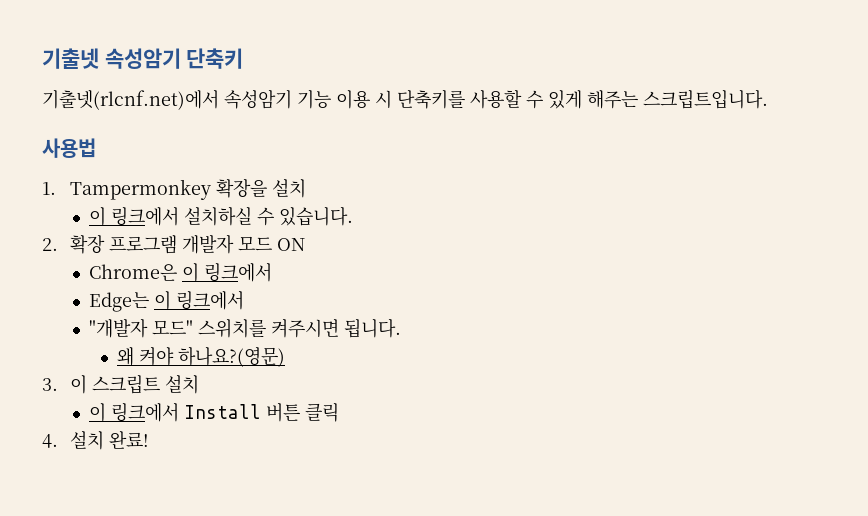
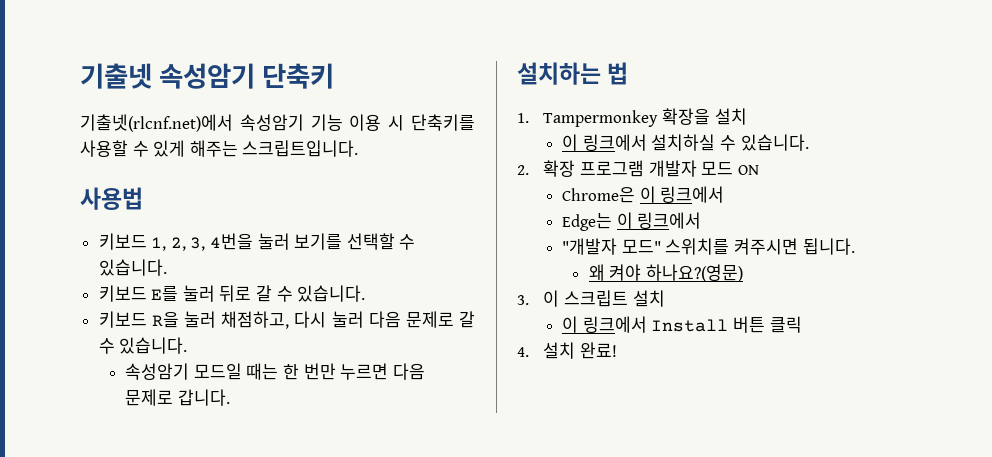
(96, 148) none -> [98,233,416,251] [98,259,167,276] [98,285,366,302] [98,311,475,329] [98,337,188,354] [125,363,425,380] [125,389,230,406] [517,62,629,85] // 키보드 1, 2, 3, 4번을 눌러 보기를 선택할 수 있습니다. // 키보드 E를 눌러 뒤로 갈 수 있습니다. // 키보드 R을 눌러 채점하고, 다시 눌러 다음 문제로 갈 수 있습니다. // 속성암기 모드일 때는 한 번만 누르면 다음 문제로 갑니다. // 설치하는 법

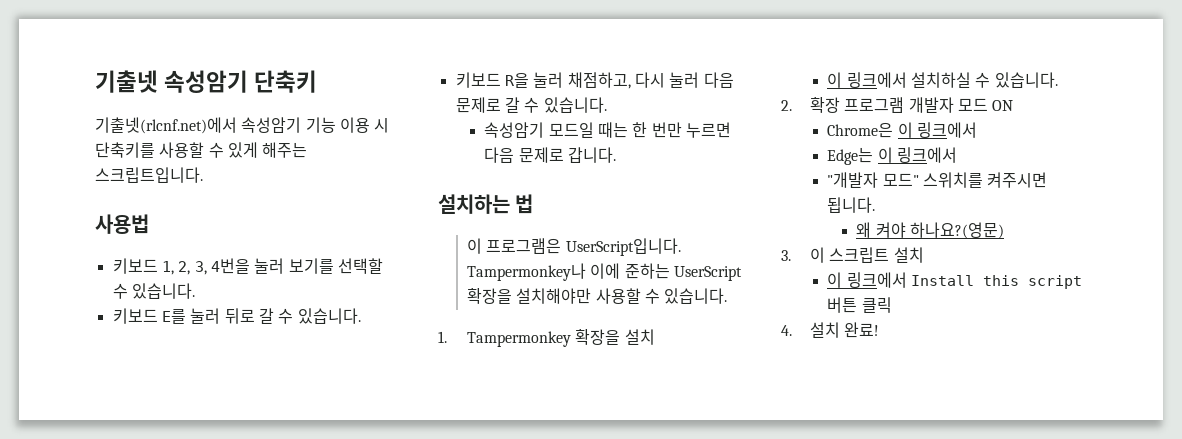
(629, 73) none -> [466,238,681,256] [466,263,742,281] [466,288,728,304] // 이 프로그램은 UserScript입니다. Tampermonkey나 이에 준하는 UserScript 확장을 설치해야만 사용할 수 있습니다.
(729, 325) none -> [983,275,1083,289] this script

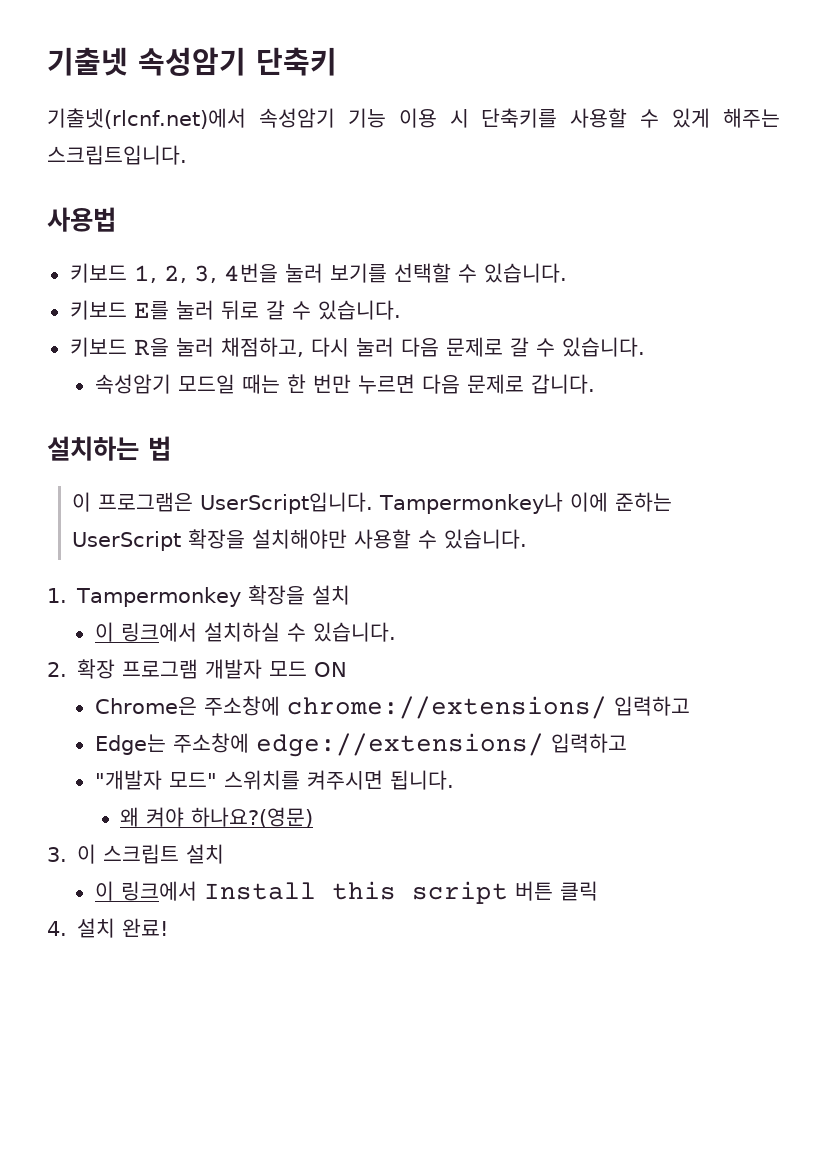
[897,122,978,138] [827,147,958,165] 이 링크에서 // Edge는 이 링크에서 -> [203,696,690,719] [94,733,627,757] 주소창에 chrome://extensions/ 입력하고 // Edge는 주소창에 edge://extensions/ 입력하고

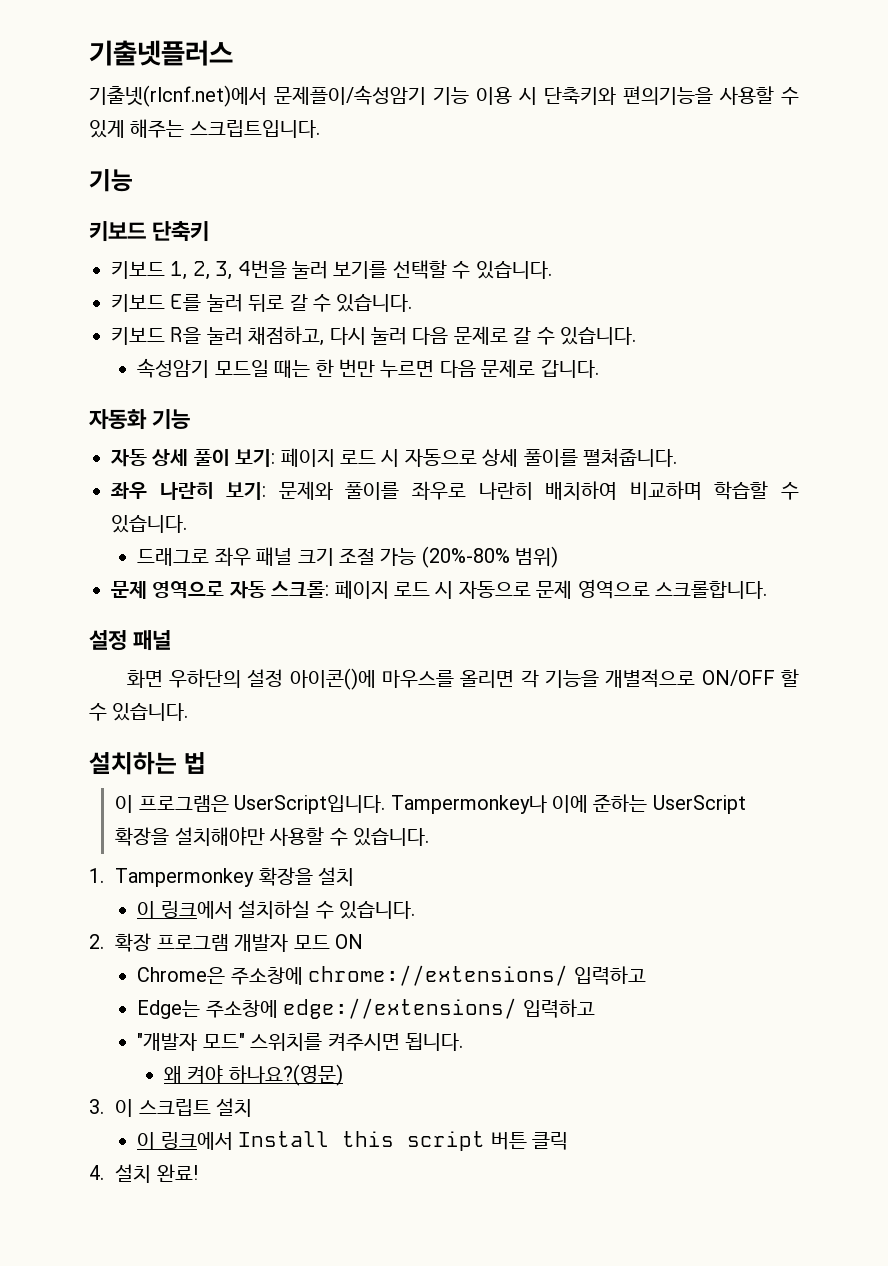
[47,47,337,76] 기출넷 속성암기 단축키 -> [89,40,233,66] 기출넷플러스
[258,108,335,128] 속성암기 -> [274,85,426,105] 문제플이/속성암기
[481,108,558,128] 단축키를 -> [544,86,713,105] 단축키와 편의기능을
[47,207,116,232] 사용법 -> [89,169,133,192] [89,221,210,242] 기능 // 키보드 단축키
(595, 384) none -> [89,409,191,430] [110,448,677,467] [111,481,800,500] [111,515,187,533] [137,546,559,568] [111,579,767,599] [89,630,172,651] [126,668,799,690] [89,703,189,721] // 자동화 기능 // 자동 상세 풀이 보기: 페이지 로드 시 자동으로 상세 풀이를 펼쳐줍니다. // 좌우 나란히 보기: 문제와 풀이를 좌우로 나란히 배치하여 비교하며 학습할 수 있습니다. // 드래그로 좌우 패널 크기 조절 가능 (20%-80% 범위) // 문제 영역으로 자동 스크롤: 페이지 로드 시 자동으로 문제 영역으로 스크롤합니다. // 설정 패널 // 화면 우하단의 설정 아이콘()에 마우스를 올리면 각 기능을 개별적으로 ON/OFF 할 수 있습니다.

